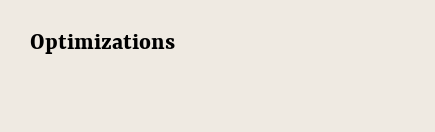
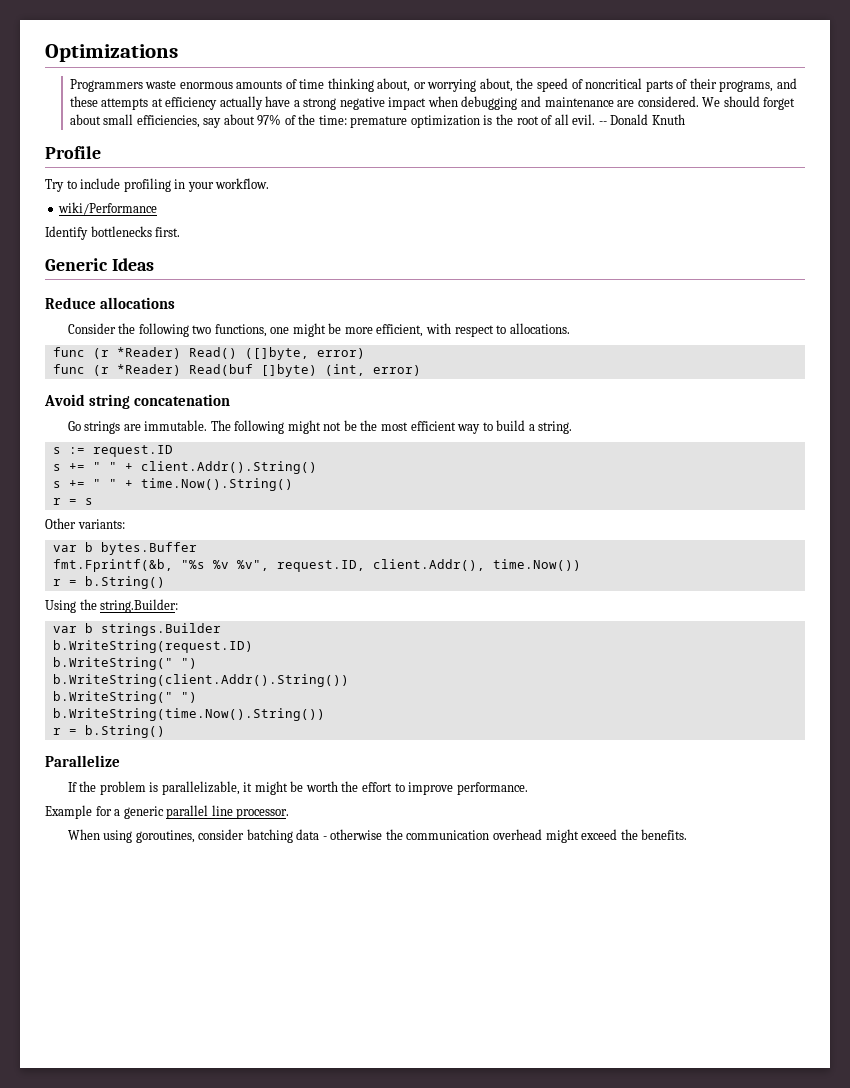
(175, 44) none -> [69,78,797,92] [69,96,796,110] [69,114,685,128] [45,146,101,159] [45,178,270,192] [58,202,158,215] [45,226,181,240] [45,258,154,271] [45,297,176,309] [67,323,570,337] [52,347,365,360] [52,364,421,377] [44,394,231,409] [67,420,573,434] [52,445,173,457] [52,461,317,474] [52,478,293,491] [52,498,93,505] [45,518,125,529] [52,542,197,555] [52,559,581,572] [52,576,165,589] [45,599,179,613] [52,623,221,636] [52,640,253,653] [52,657,197,670] [52,674,349,687] [52,691,197,704] [52,708,325,721] [52,725,165,738] [45,755,120,767] [67,781,528,795] [45,805,290,819] [67,829,688,843] // Programmers waste enormous amounts of time thinking about, or worrying about, the speed of noncritical parts of their programs, and these attempts at efficiency actually have a strong negative impact when debugging and maintenance are considered. We should forget about small efficiencies, say about 97% of the time: premature optimization is the root of all evil. -- Donald Knuth // Profile // Try to include profiling in your workflow. // wiki/Performance // Identify bottlenecks first. // Generic Ideas // Reduce allocations // Consider the following two functions, one might be more efficient, with respect to allocations. // func (r *Reader) Read() ([]byte, error) // func (r *Reader) Read(buf []byte) (int, error) // Avoid string concatenation // Go strings are immutable. The following might not be the most efficient way to build a string. // s := request.ID // s += " " + client.Addr().String() // s += " " + time.Now().String() // r = s // Other variants: // var b bytes.Buffer // fmt.Fprintf(&b, "%s %v %v", request.ID, client.Addr(), time.Now()) // r = b.String() // Using the string.Builder: // var b strings.Builder // b.WriteString(request.ID) // b.WriteString(" ") // b.WriteString(client.Addr().String()) // b.WriteString(" ") // b.WriteString(time.Now().String()) // r = b.String() // Parallelize // If the problem is parallelizable, it might be worth the effort to improve performance. // Example for a generic parallel line processor. // When using goroutines, consider batching data - otherwise the communication overhead might exceed the benefits.

